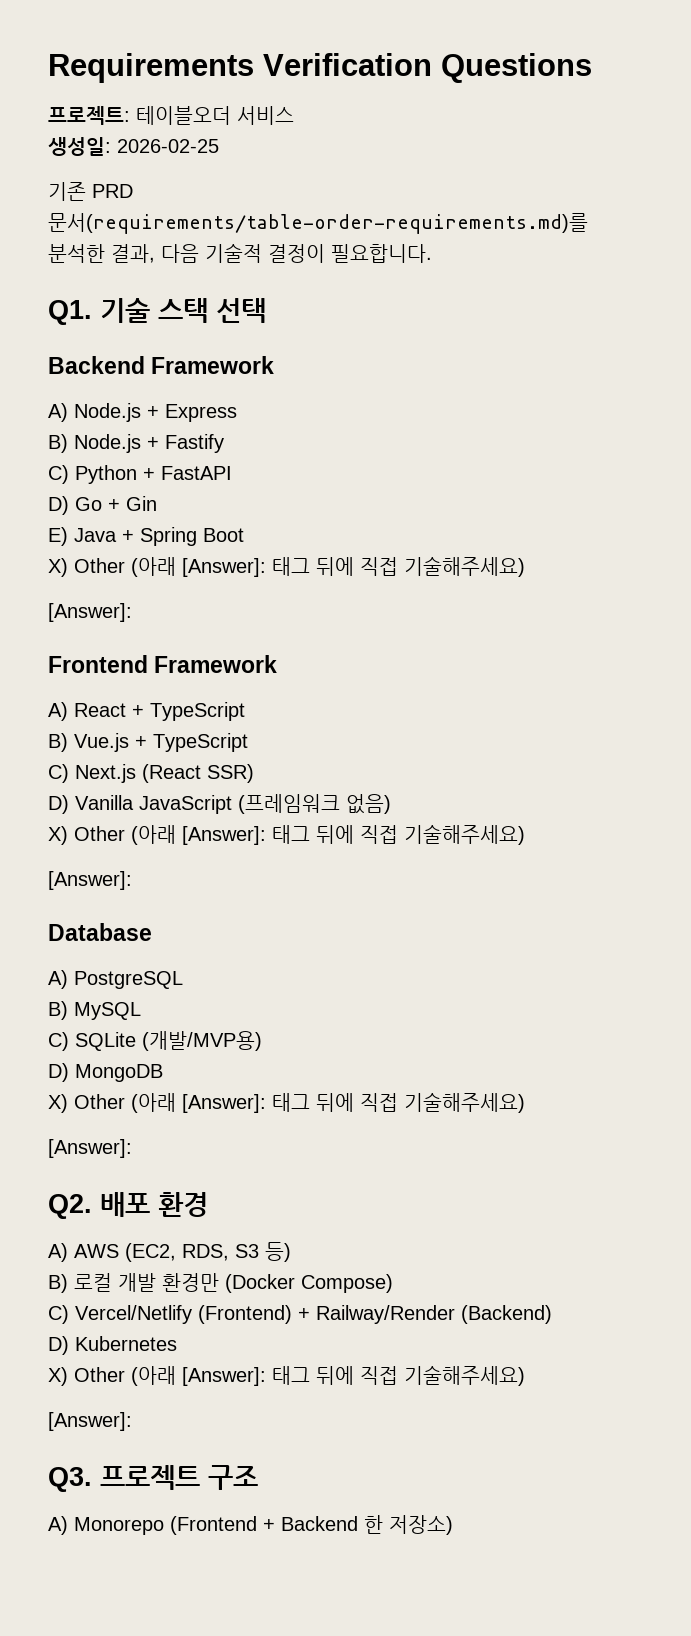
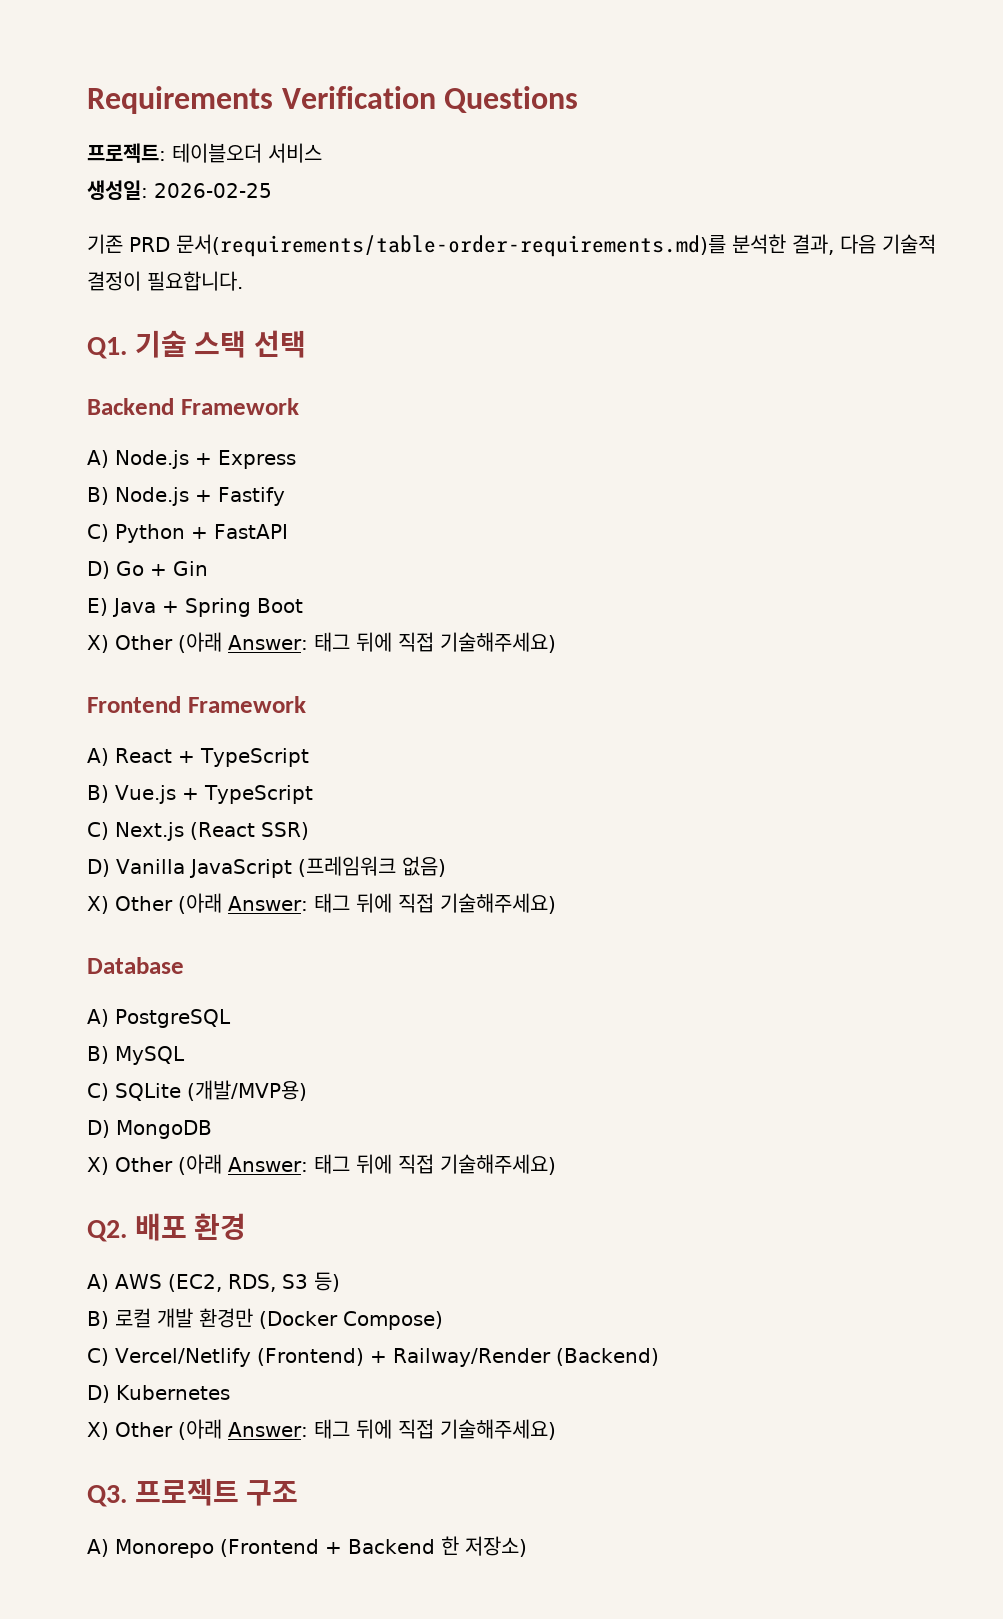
[182,556,525,577] [48,603,132,622] [Answer]: 태그 뒤에 직접 기술해주세요) // [Answer]: -> [228,632,556,653] Answer: 태그 뒤에 직접 기술해주세요)
[182,824,525,845] [48,871,132,890] [Answer]: 태그 뒤에 직접 기술해주세요) // [Answer]: -> [228,893,556,914] Answer: 태그 뒤에 직접 기술해주세요)
[182,1092,525,1113] [48,1139,132,1158] [Answer]: 태그 뒤에 직접 기술해주세요) // [Answer]: -> [228,1154,556,1175] Answer: 태그 뒤에 직접 기술해주세요)
[182,1365,525,1386] [48,1412,132,1431] [Answer]: 태그 뒤에 직접 기술해주세요) // [Answer]: -> [228,1419,556,1440] Answer: 태그 뒤에 직접 기술해주세요)

